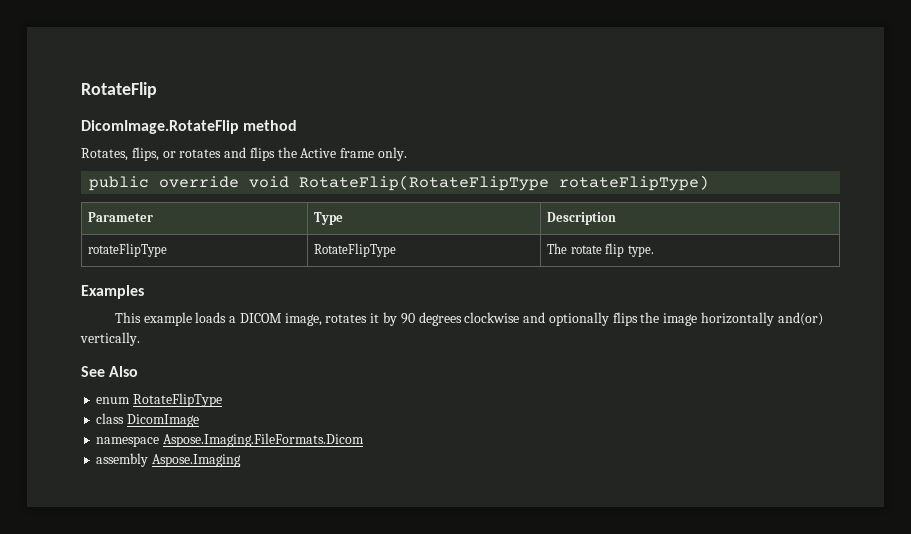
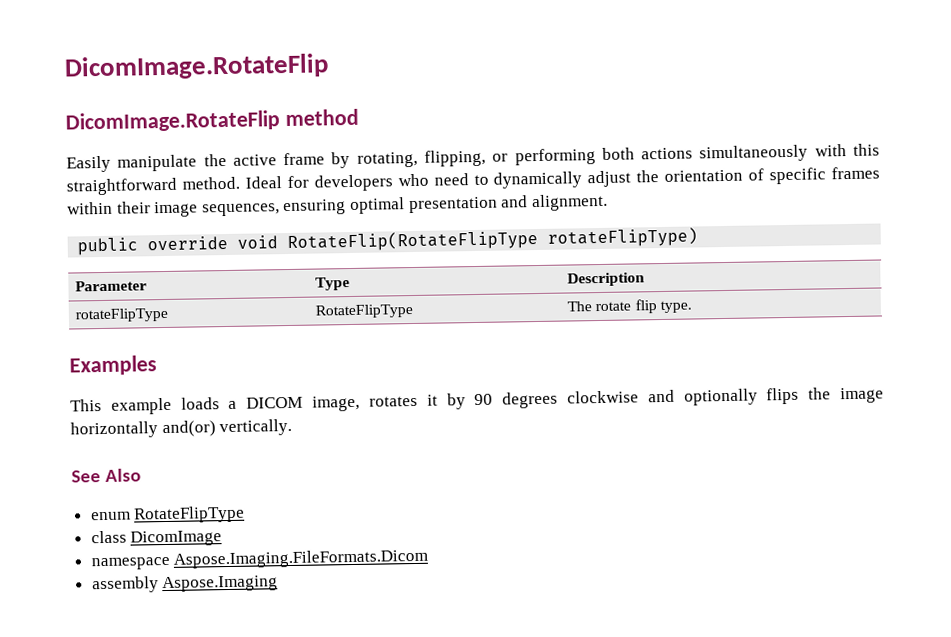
[81,82,157,98] RotateFlip -> [64,53,329,81] DicomImage.RotateFlip
[81,147,408,161] Rotates, flips, or rotates and flips the Active frame only. -> [66,143,881,173] [66,166,881,196] [67,193,608,218] Easily manipulate the active frame by rotating, flipping, or performing both actions simultaneously with this straightforward method. Ideal for developers who need to dynamically adjust the orientation of specific frames within their image sequences, ensuring optimal presentation and alignment.

